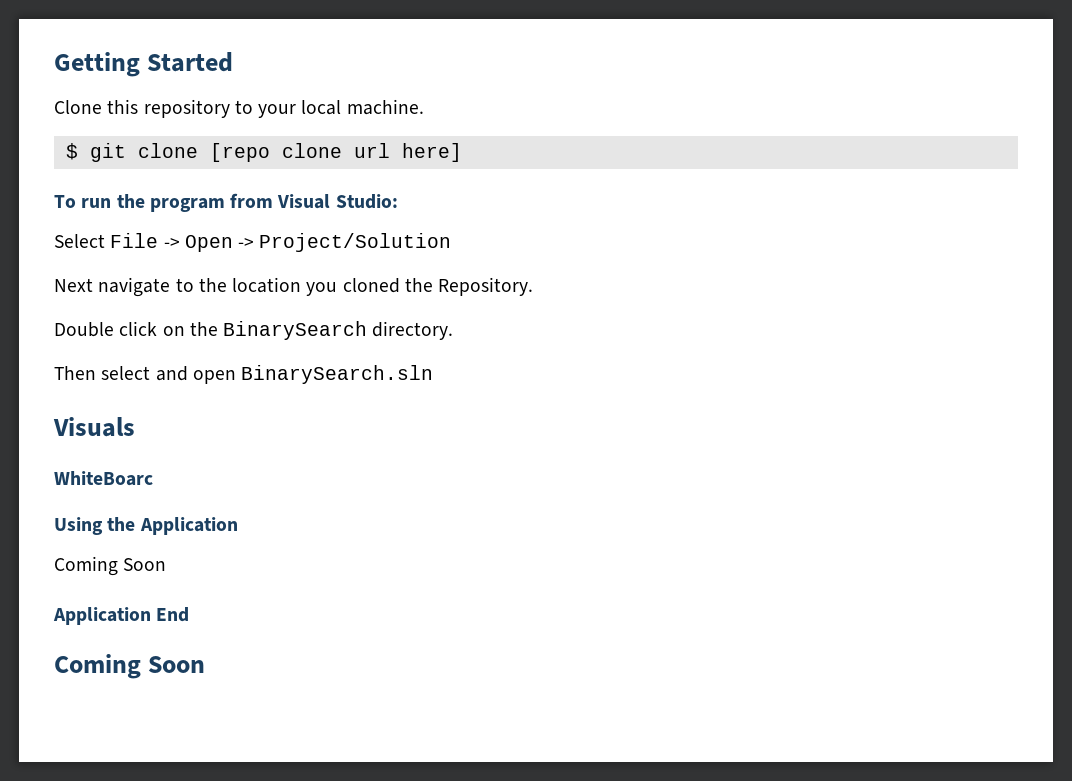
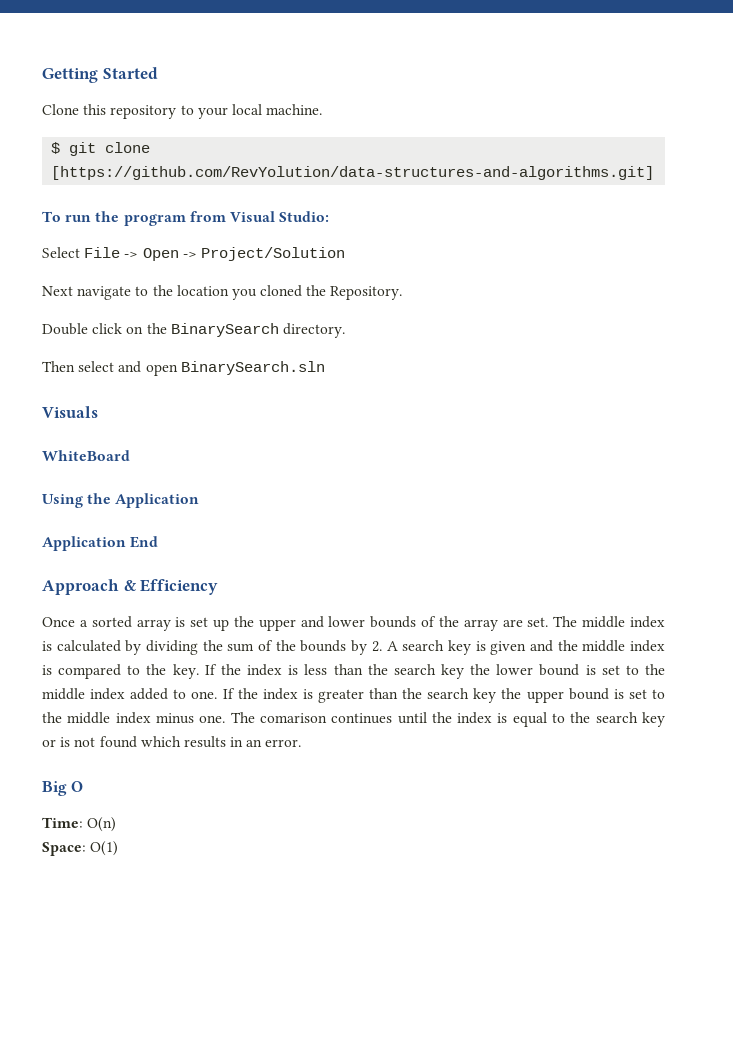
[209,143,462,162] [repo clone url here] -> [51,166,655,180] [https://github.com/RevYolution/data-structures-and-algorithms.git]
[54,471,153,486] WhiteBoarc -> [42,450,130,461] WhiteBoard
[54,556,167,576] // Coming Soon -> (200, 500) none
[54,654,206,679] Coming Soon -> [42,579,219,595] [42,616,666,631] [42,640,665,655] [42,664,665,679] [42,688,665,703] [42,712,665,727] [42,736,302,748] [42,781,84,796] [42,817,117,832] [42,841,119,856] Approach & Efficiency // Once a sorted array is set up the upper and lower bounds of the array are set. The middle index is calculated by dividing the sum of the bounds by 2. A search key is given and the middle index is compared to the key. If the index is less than the search key the lower bound is set to the middle index added to one. If the index is greater than the search key the upper bound is set to the middle index minus one. The comarison continues until the index is equal to the search key or is not found which results in an error. // Big O // Time: O(n) // Space: O(1)

